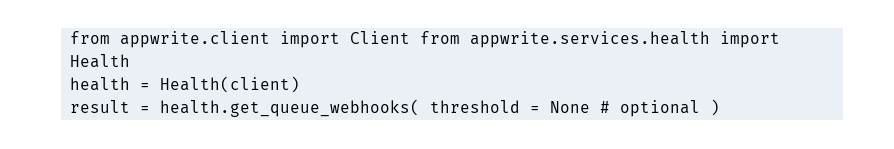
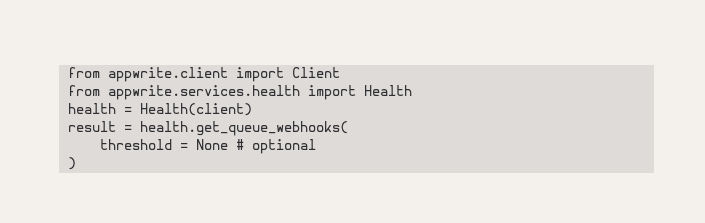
(411, 37) none -> (340, 72) //
(421, 108) none -> (348, 128) //
(701, 108) none -> (316, 146) //

